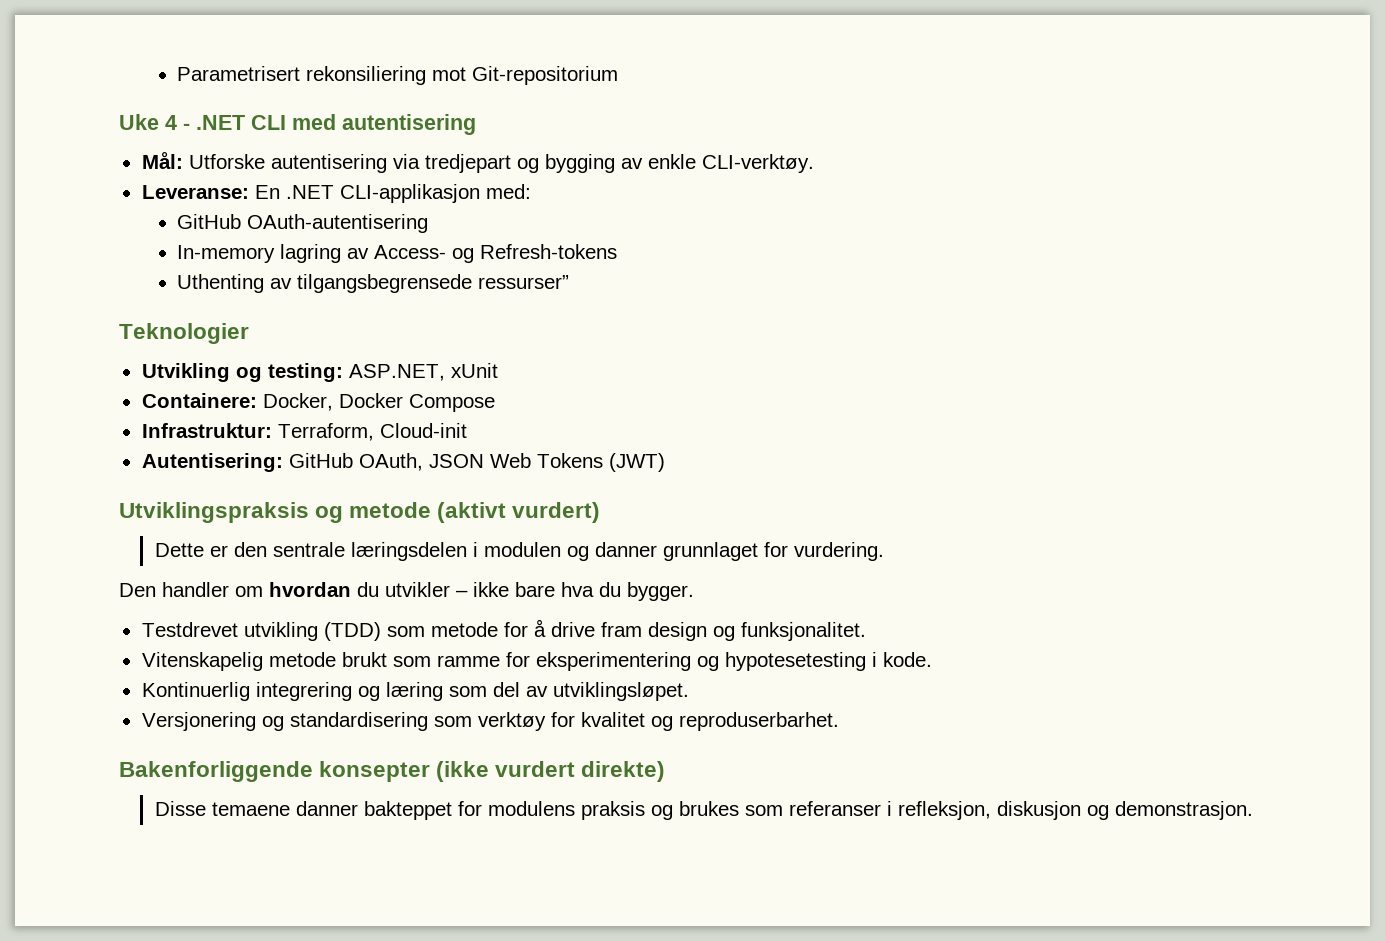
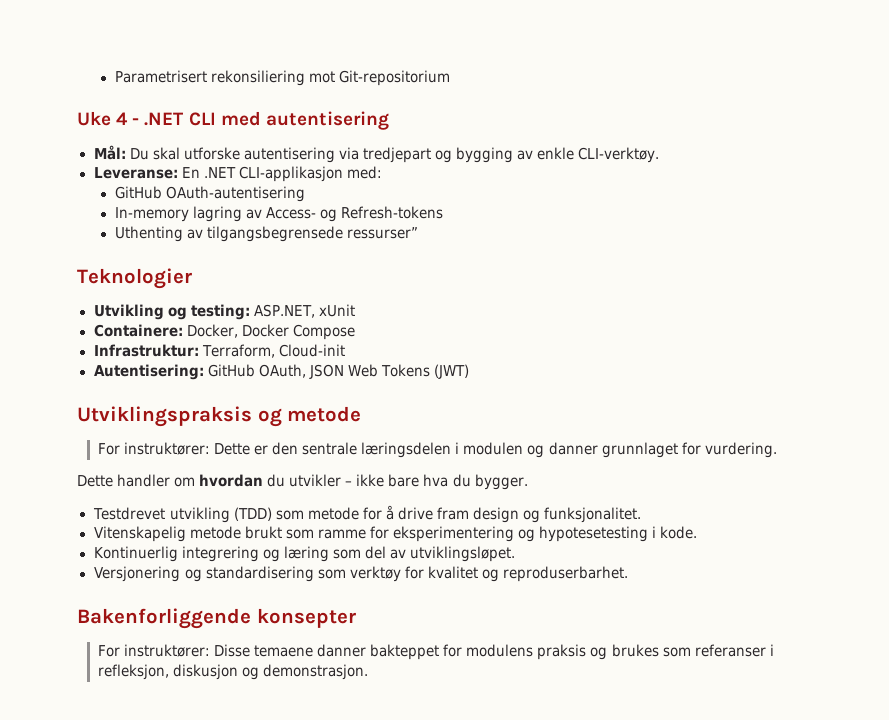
[188,154,265,169] Utforske -> [129,147,240,160] Du skal utforske
[437,502,601,523] (aktivt vurdert) // -> [97,442,211,455] // For instruktører:
[119,583,156,597] Den -> [77,475,113,487] Dette
[436,761,666,782] (ikke vurdert direkte) // -> [97,644,211,657] // For instruktører:

